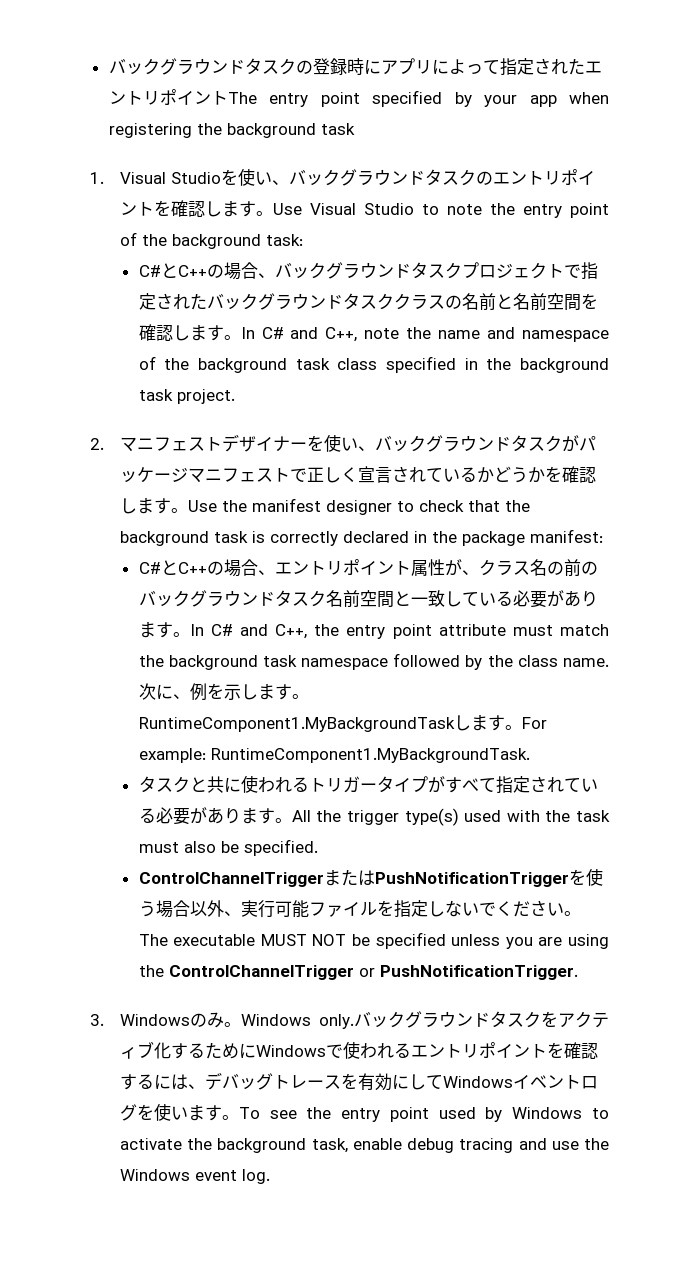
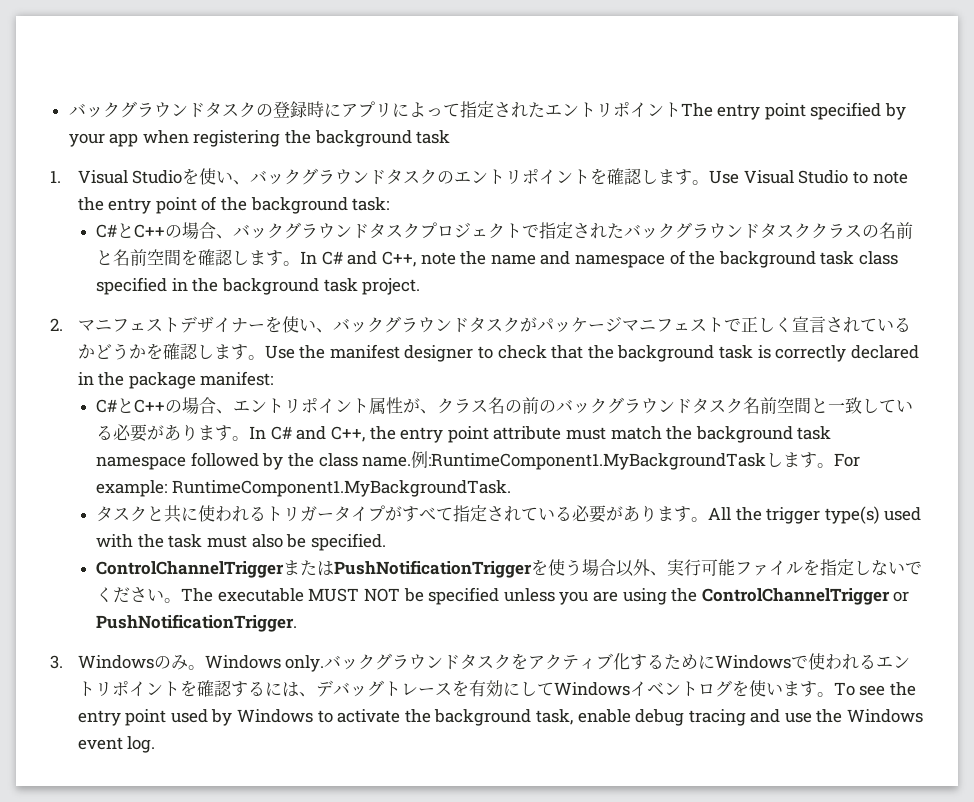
[138,683,309,701] [138,717,455,732] 次に、例を示します。RuntimeComponent1.MyBackgroundTask -> [411,451,767,470] 例:RuntimeComponent1.MyBackgroundTask

